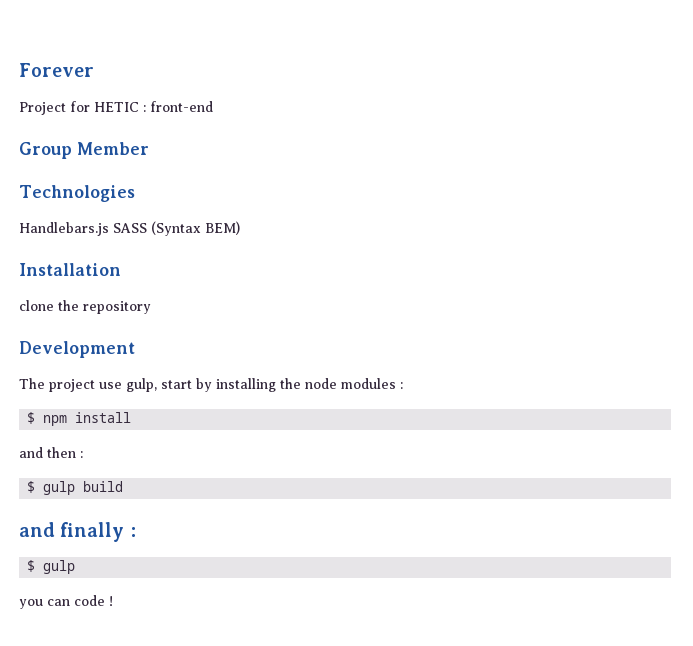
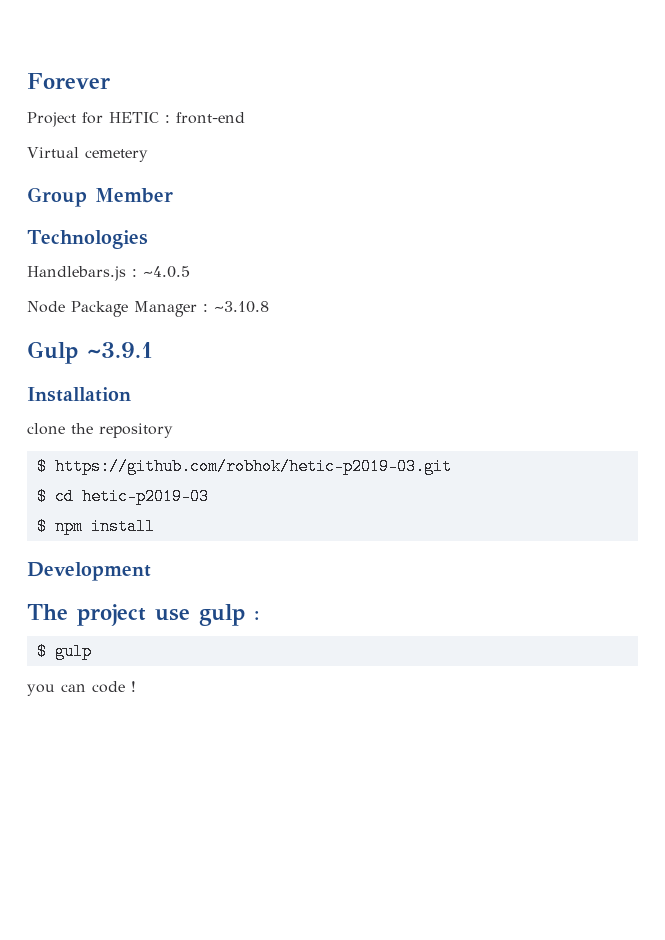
(213, 106) none -> [27,147,148,162] // Virtual cemetery
[113,221,240,236] [19,263,121,276] [19,300,151,314] [19,341,135,358] [19,378,403,392] [27,412,132,426] [19,447,83,458] [27,481,124,495] [19,522,125,542] SASS (Syntax BEM) // Installation // clone the repository // Development // The project use gulp, start by installing the node modules : // $ npm install // and then : // $ gulp build // and finally -> [132,266,190,278] [27,301,269,317] [27,341,153,364] [27,387,131,402] [27,423,173,438] [36,458,452,475] [36,488,209,505] [36,518,155,535] [27,562,151,581] [27,604,245,626] : ~4.0.5 // Node Package Manager : ~3.10.8 // Gulp ~3.9.1 // Installation // clone the repository // $ https://github.com/robhok/hetic-p2019-03.git // $ cd hetic-p2019-03 // $ npm install // Development // The project use gulp

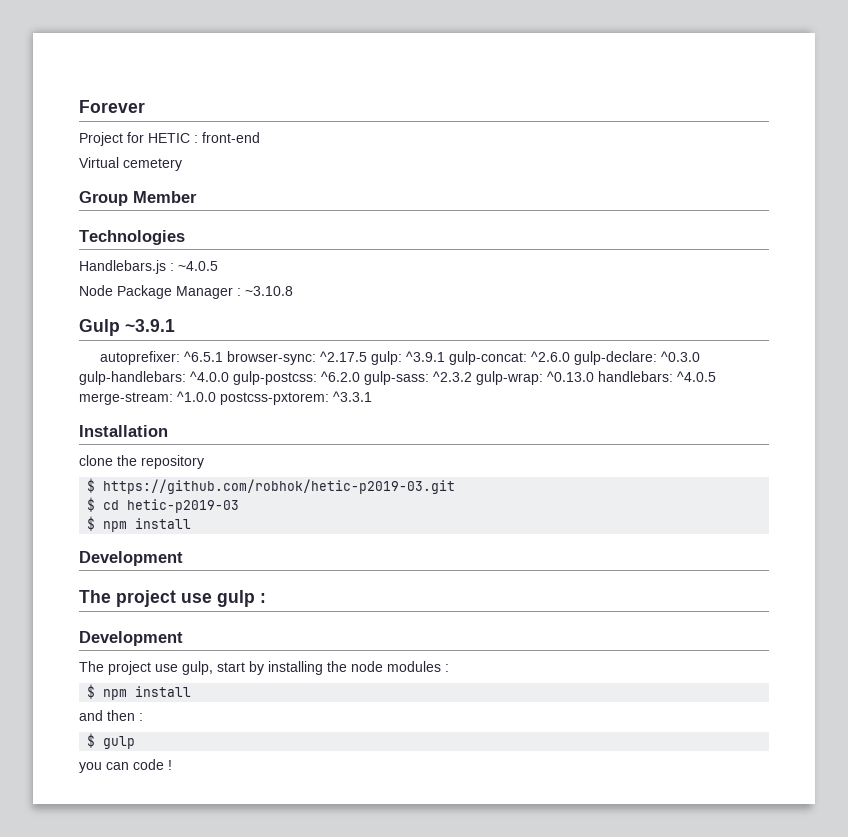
(153, 350) none -> [99,351,700,365] [79,371,716,385] [79,391,372,405] // autoprefixer: ^6.5.1 browser-sync: ^2.17.5 gulp: ^3.9.1 gulp-concat: ^2.6.0 gulp-declare: ^0.3.0 gulp-handlebars: ^4.0.0 gulp-postcss: ^6.2.0 gulp-sass: ^2.3.2 gulp-wrap: ^0.13.0 handlebars: ^4.0.5 merge-stream: ^1.0.0 postcss-pxtorem: ^3.3.1
(260, 615) none -> [79,631,183,646] [79,661,449,675] [87,684,192,700] [79,710,143,721] // Development // The project use gulp, start by installing the node modules : // $ npm install // and then :

